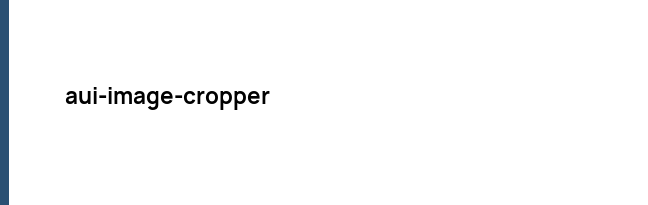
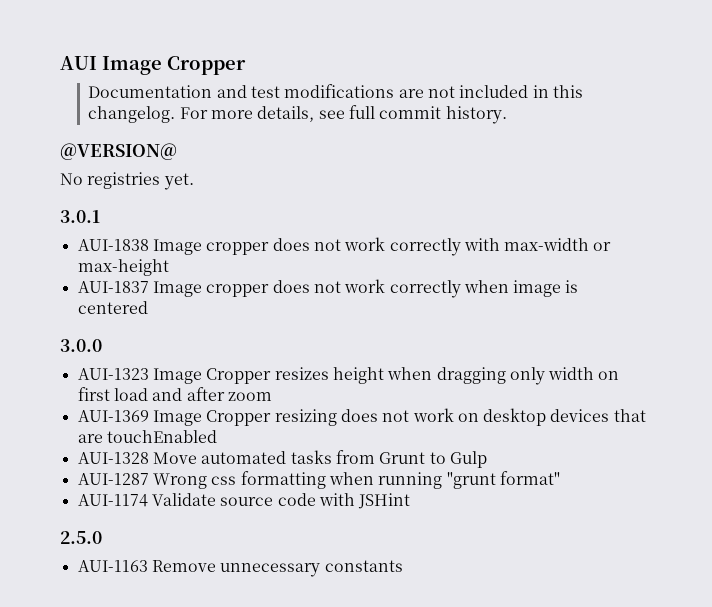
[65,87,270,110] aui-image-cropper -> [60,56,246,75] [88,84,584,98] [88,105,507,124] [60,143,177,160] [60,172,194,190] [60,210,100,223] [77,237,612,256] [77,259,169,276] [77,279,579,298] [77,301,148,314] [60,339,102,352] [77,367,620,385] [77,387,272,401] [77,408,646,426] [77,430,217,443] [77,450,487,468] [77,471,560,489] [77,493,411,509] [60,531,102,544] [77,560,403,577] AUI Image Cropper // Documentation and test modifications are not included in this changelog. For more details, see full commit history. // @VERSION@ // No registries yet. // 3.0.1 // AUI-1838 Image cropper does not work correctly with max-width or max-height // AUI-1837 Image cropper does not work correctly when image is centered // 3.0.0 // AUI-1323 Image Cropper resizes height when dragging only width on first load and after zoom // AUI-1369 Image Cropper resizing does not work on desktop devices that are touchEnabled // AUI-1328 Move automated tasks from Grunt to Gulp // AUI-1287 Wrong css formatting when running "grunt format" // AUI-1174 Validate source code with JSHint // 2.5.0 // AUI-1163 Remove unnecessary constants

